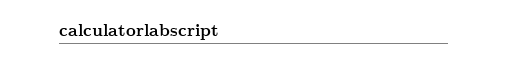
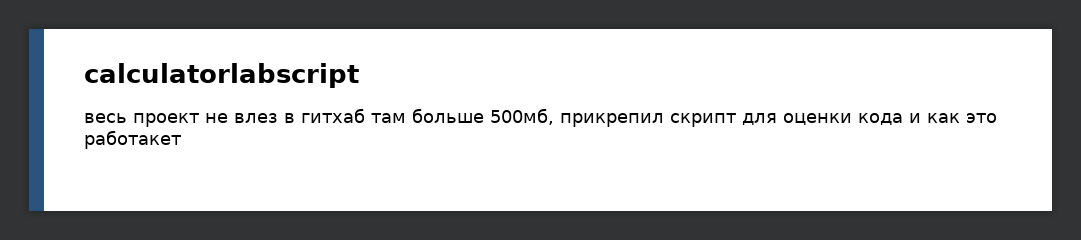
(219, 32) none -> [84,108,997,127] [84,130,181,149] // весь проект не влез в гитхаб там больше 500мб, прикрепил скрипт для оценки кода и как это работакет

